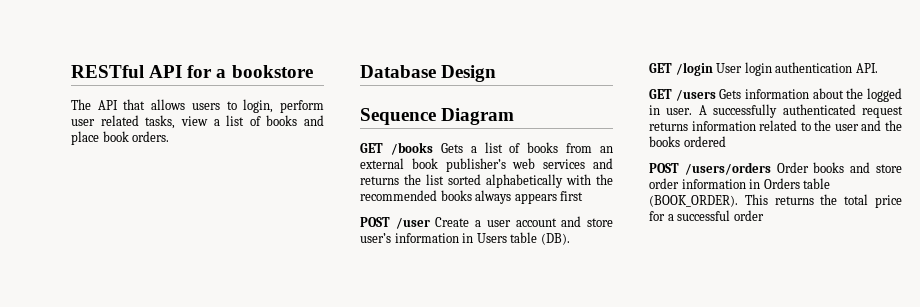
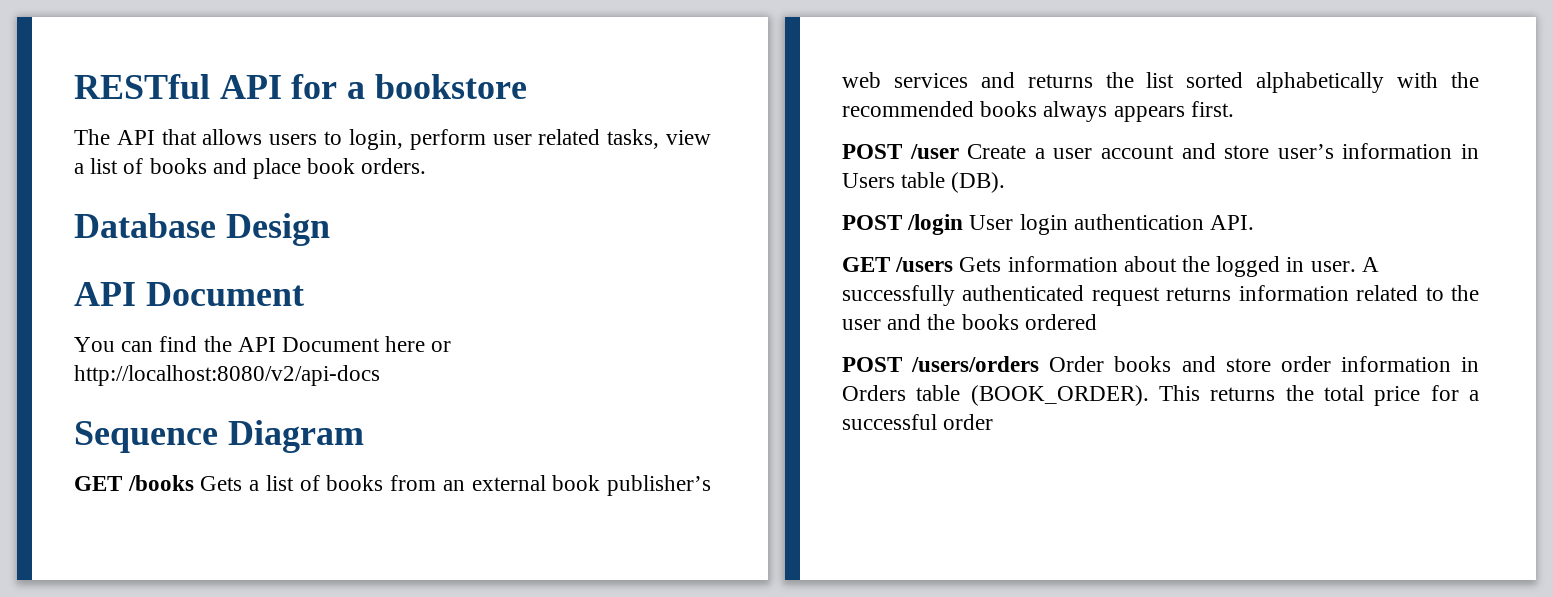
(497, 73) none -> [74,282,304,306] [74,336,452,352] [74,365,380,386] // API Document // You can find the API Document here or http://localhost:8080/v2/api-docs
[560,191,584,201] first -> [1190,101,1234,117] first.
[649,63,672,73] GET -> [842,215,902,230] POST

